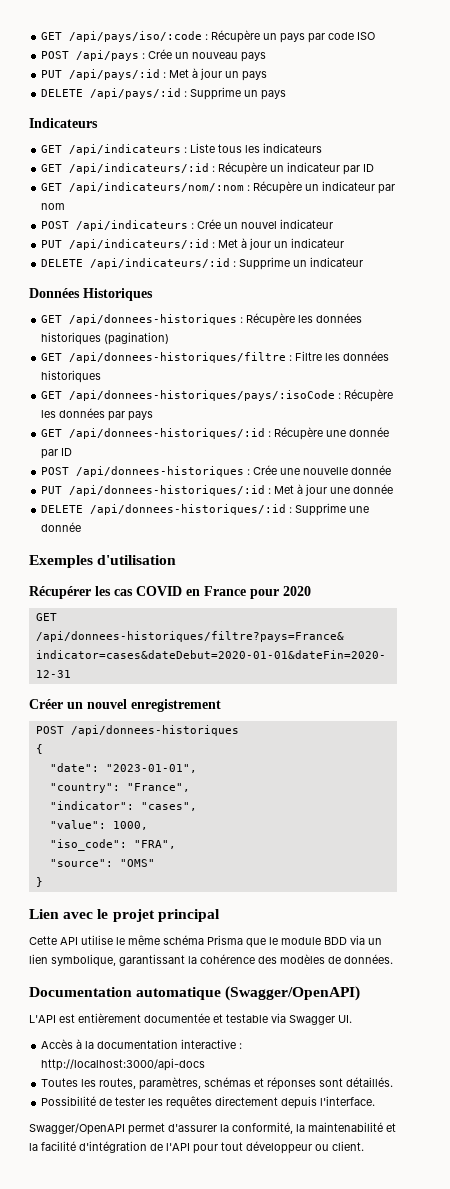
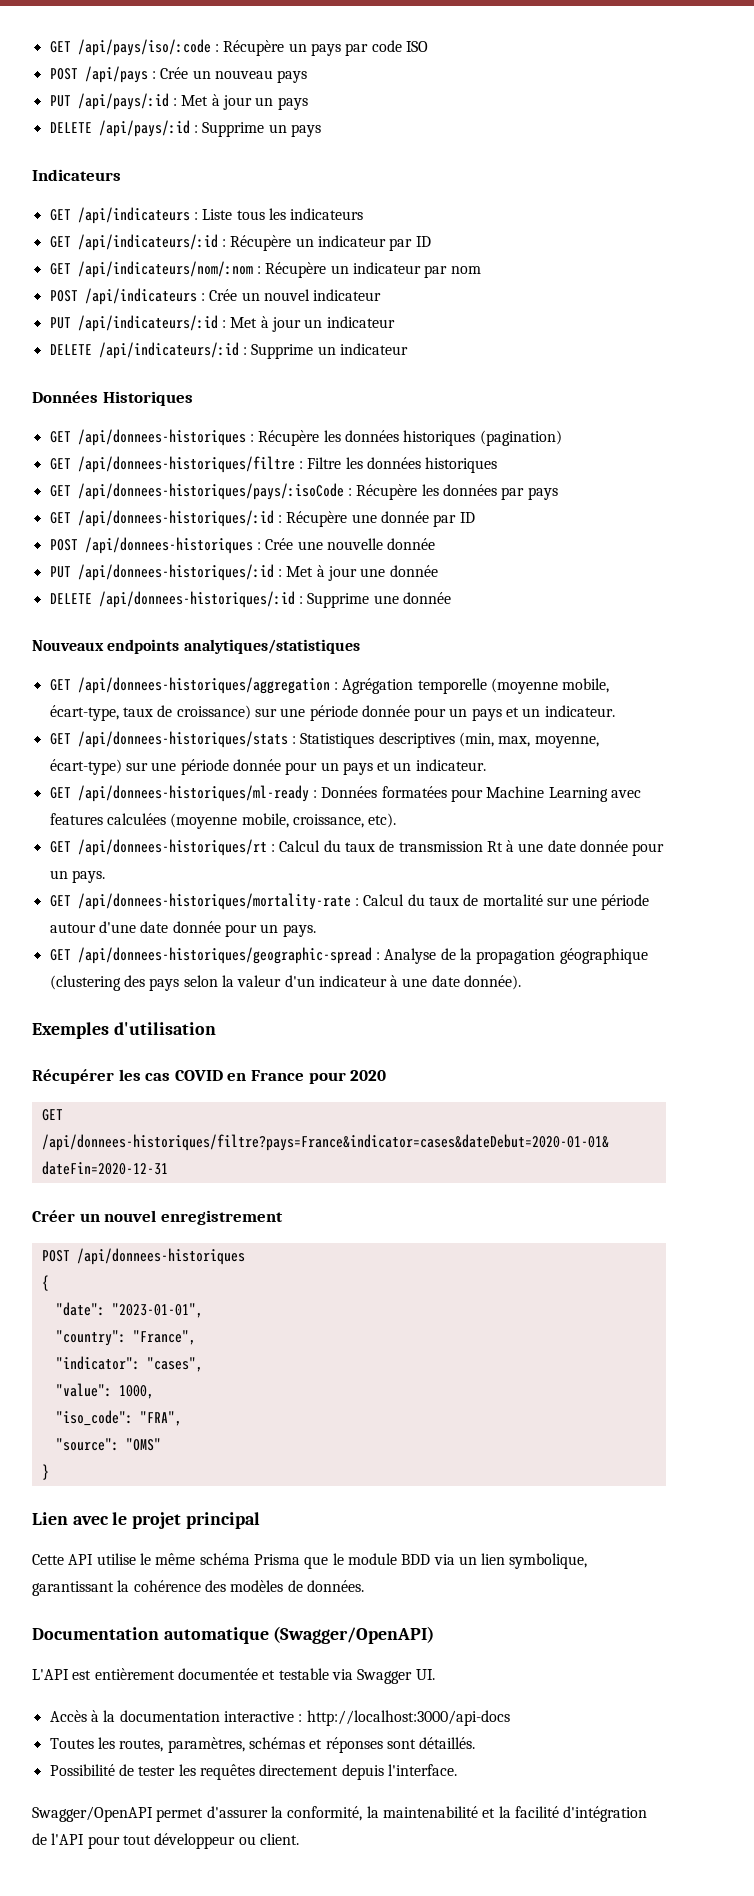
(82, 527) none -> [32,639,360,654] [49,677,610,694] [49,705,615,721] [49,731,599,748] [49,759,486,775] [49,785,641,802] [49,813,397,829] [49,839,665,856] [49,870,105,883] [49,893,650,910] [49,921,316,937] [49,947,648,964] [49,975,522,991] // Nouveaux endpoints analytiques/statistiques // GET /api/donnees-historiques/aggregation : Agrégation temporelle (moyenne mobile, écart-type, taux de croissance) sur une période donnée pour un pays et un indicateur. // GET /api/donnees-historiques/stats : Statistiques descriptives (min, max, moyenne, écart-type) sur une période donnée pour un pays et un indicateur. // GET /api/donnees-historiques/ml-ready : Données formatées pour Machine Learning avec features calculées (moyenne mobile, croissance, etc). // GET /api/donnees-historiques/rt : Calcul du taux de transmission Rt à une date donnée pour un pays. // GET /api/donnees-historiques/mortality-rate : Calcul du taux de mortalité sur une période autour d'une date donnée pour un pays. // GET /api/donnees-historiques/geographic-spread : Analyse de la propagation géographique (clustering des pays selon la valeur d'un indicateur à une date donnée).

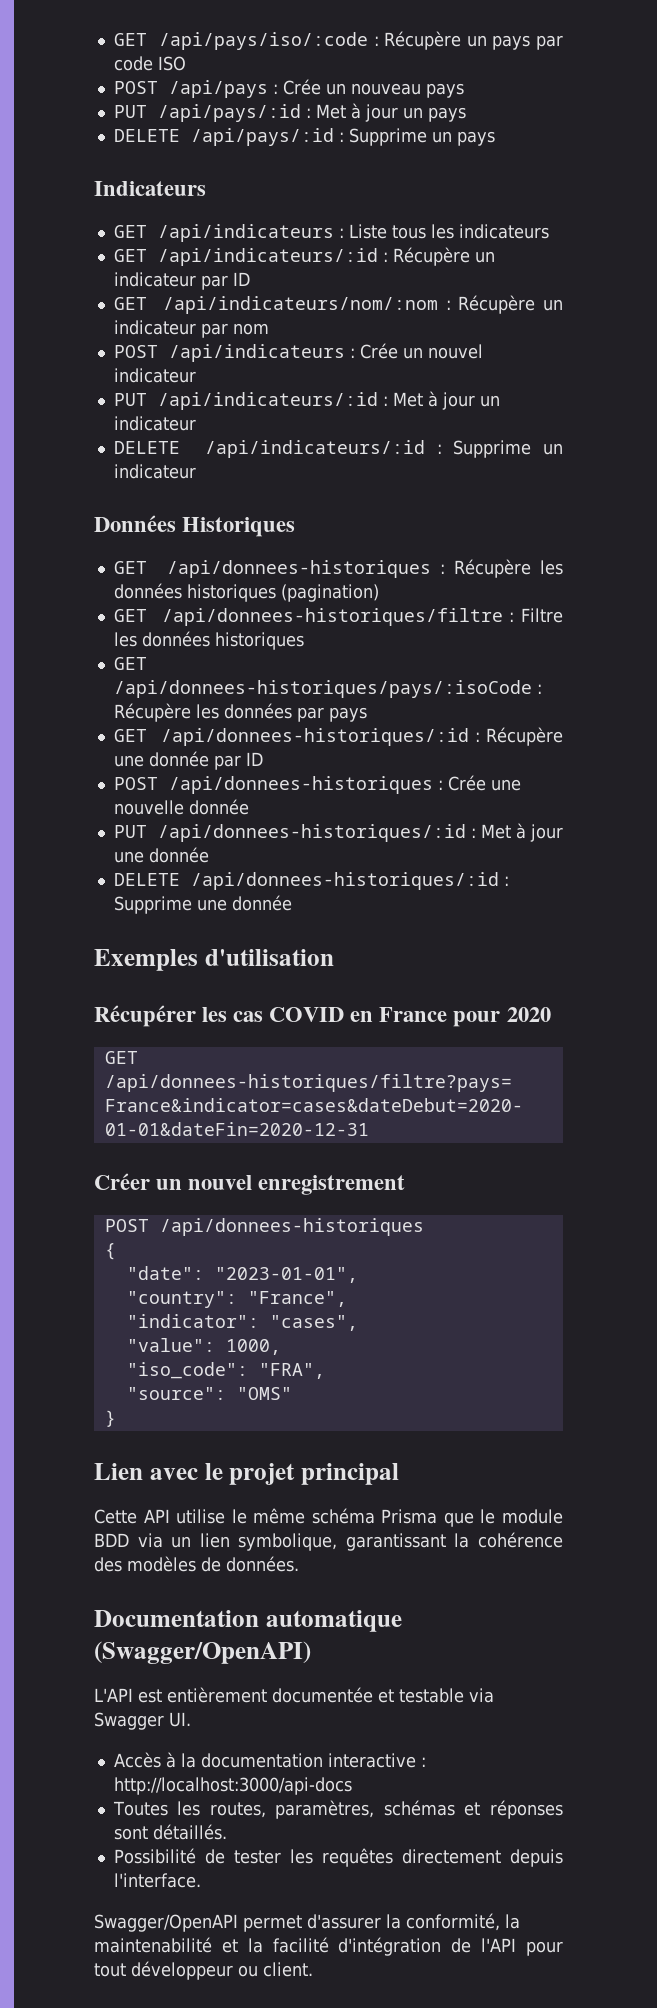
[32,639,360,654] [49,677,610,694] [49,705,615,721] [49,731,599,748] [49,759,486,775] [49,785,641,802] [49,813,397,829] [49,839,665,856] [49,870,105,883] [49,893,650,910] [49,921,316,937] [49,947,648,964] [49,975,522,991] // Nouveaux endpoints analytiques/statistiques // GET /api/donnees-historiques/aggregation : Agrégation temporelle (moyenne mobile, écart-type, taux de croissance) sur une période donnée pour un pays et un indicateur. // GET /api/donnees-historiques/stats : Statistiques descriptives (min, max, moyenne, écart-type) sur une période donnée pour un pays et un indicateur. // GET /api/donnees-historiques/ml-ready : Données formatées pour Machine Learning avec features calculées (moyenne mobile, croissance, etc). // GET /api/donnees-historiques/rt : Calcul du taux de transmission Rt à une date donnée pour un pays. // GET /api/donnees-historiques/mortality-rate : Calcul du taux de mortalité sur une période autour d'une date donnée pour un pays. // GET /api/donnees-historiques/geographic-spread : Analyse de la propagation géographique (clustering des pays selon la valeur d'un indicateur à une date donnée). -> (292, 903) none

